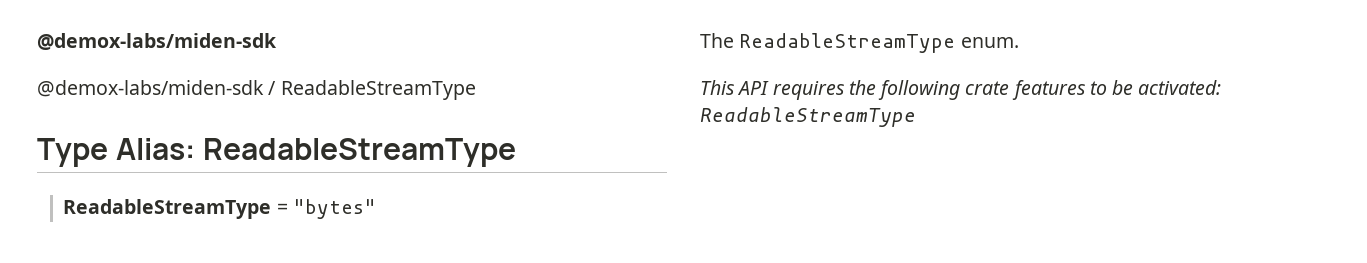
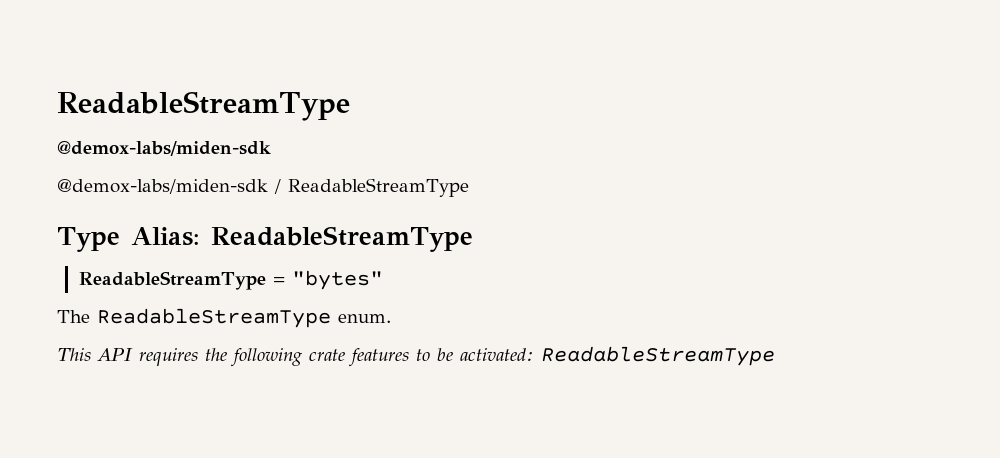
(37, 41) none -> [57,91,350,121] ReadableStreamType //

